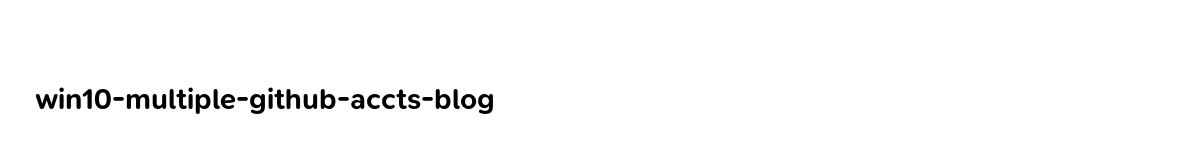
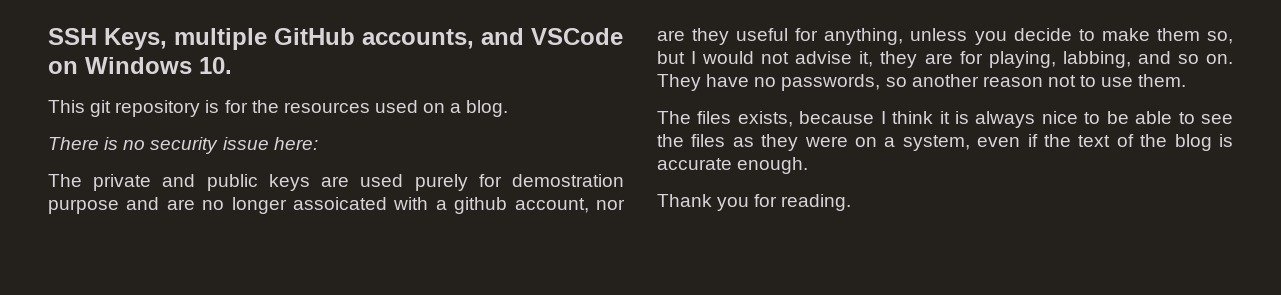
[35,87,495,114] win10-multiple-github-accts-blog -> [48,28,623,50] [48,57,232,74] [48,100,509,117] [48,137,318,154] [48,174,624,191] [48,197,625,214] [657,28,1233,45] [657,51,1233,68] [657,74,1187,91] [657,111,1233,128] [657,134,1233,151] [657,157,809,174] [657,194,852,211] SSH Keys, multiple GitHub accounts, and VSCode on Windows 10. // This git repository is for the resources used on a blog. // There is no security issue here: // The private and public keys are used purely for demostration purpose and are no longer assoicated with a github account, nor are they useful for anything, unless you decide to make them so, but I would not advise it, they are for playing, labbing, and so on. They have no passwords, so another reason not to use them. // The files exists, because I think it is always nice to be able to see the files as they were on a system, even if the text of the blog is accurate enough. // Thank you for reading.

